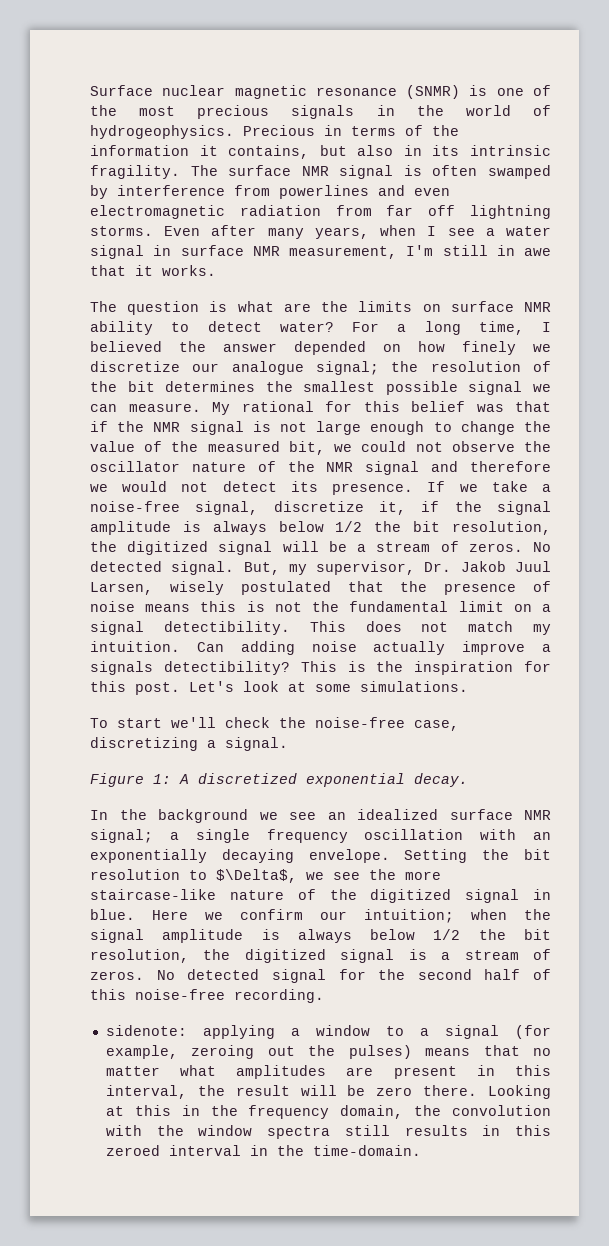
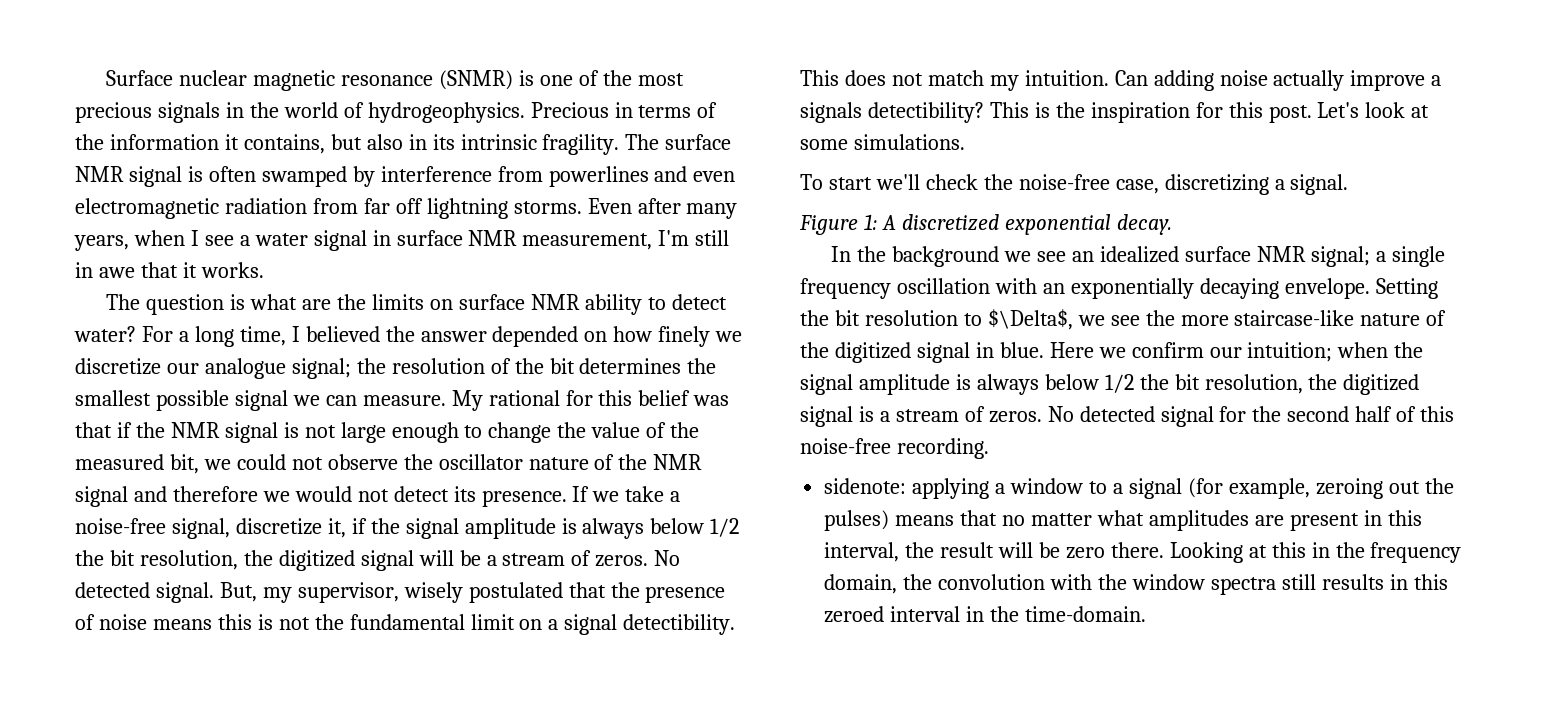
[424,561,551,572] [90,582,153,595] Dr. Jakob Juul Larsen, -> (399, 592) none

